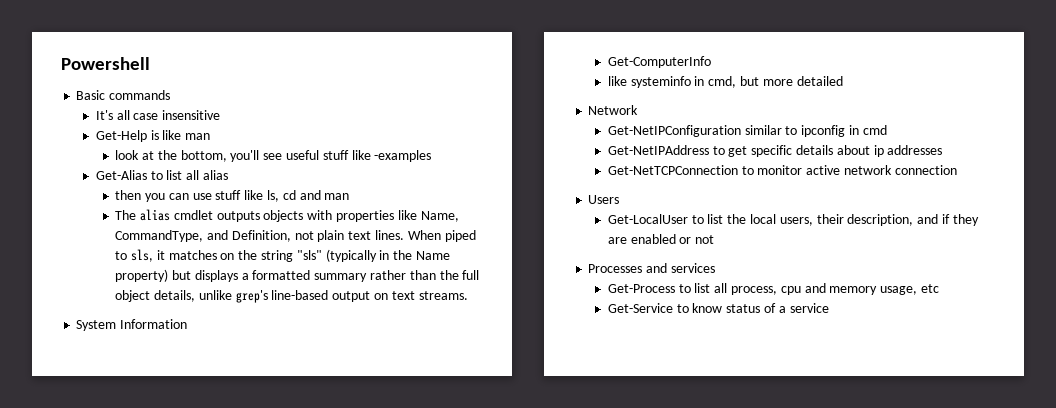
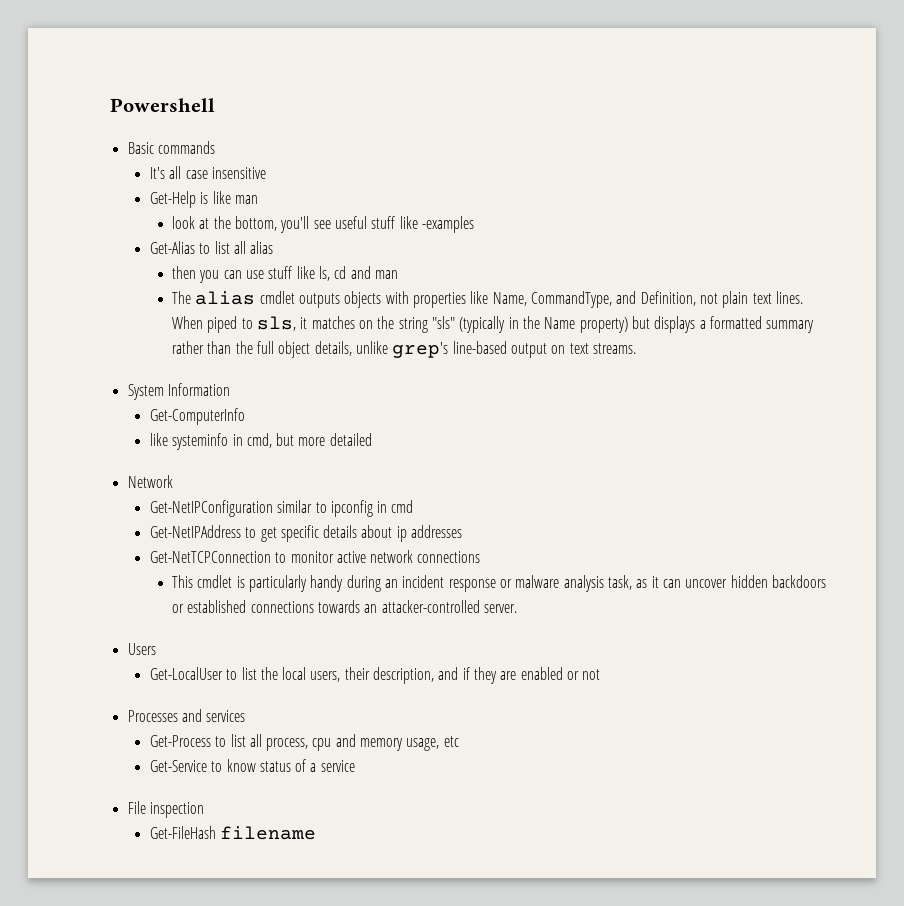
[894,165,957,175] connection -> [417,551,481,563] [172,575,826,592] [172,600,518,613] connections // This cmdlet is particularly handy during an incident response or malware analysis task, as it can uncover hidden backdoors or established connections towards an attacker-controlled server.
(829, 308) none -> [127,801,204,818] [149,826,317,840] // File inspection // Get-FileHash filename

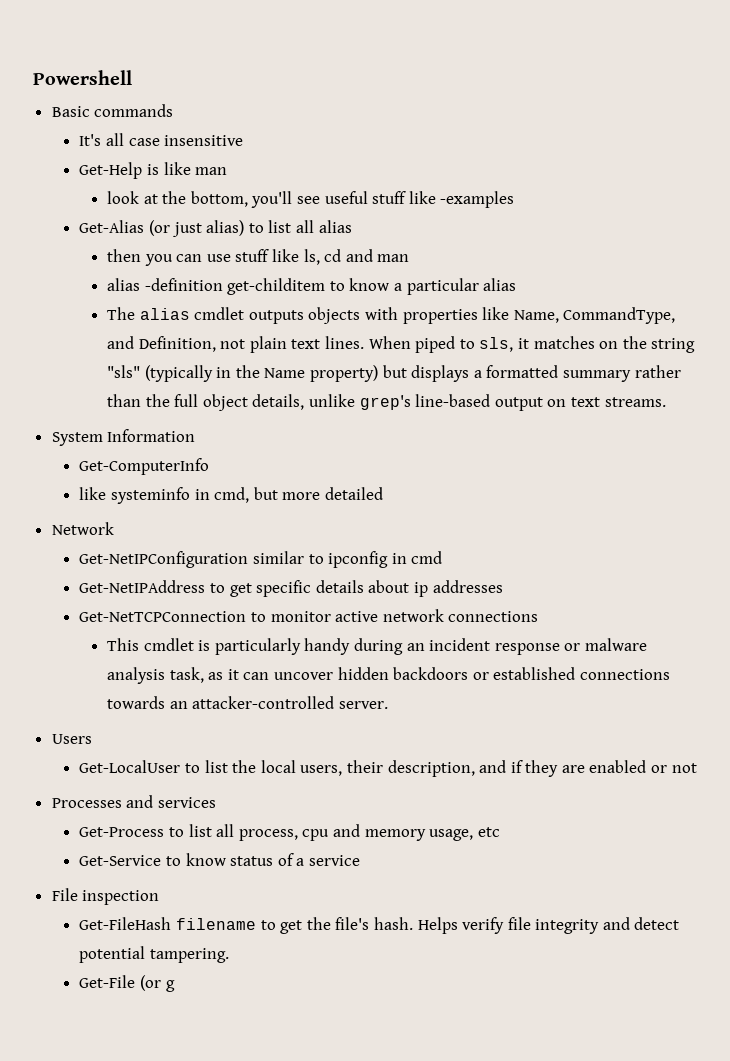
(195, 247) none -> [148,220,245,237] (or just alias)
(399, 274) none -> [107,278,517,295] // alias -definition get-childitem to know a particular alias
(317, 833) none -> [260,917,680,934] [79,946,229,963] [79,975,175,992] to get the file's hash. Helps verify file integrity and detect potential tampering. // Get-File (or g

